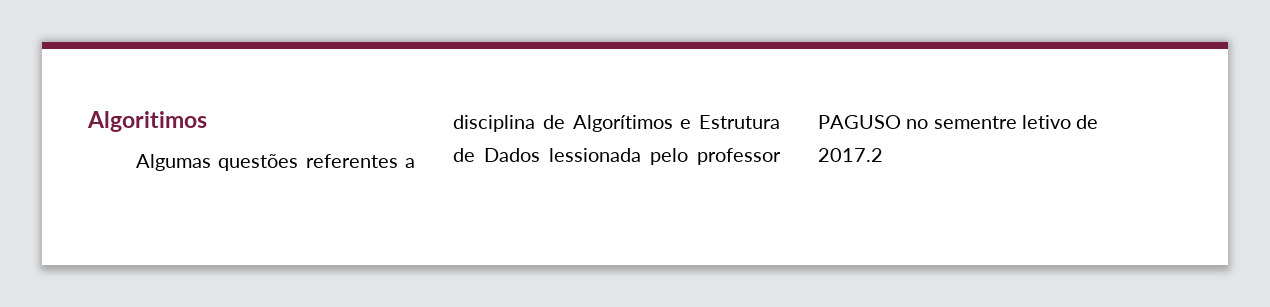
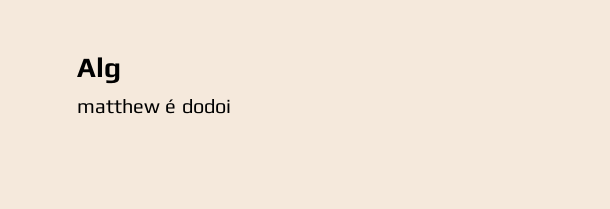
[87,111,207,132] [135,154,415,171] [453,115,780,132] [453,148,781,165] [818,115,1099,129] [818,148,883,162] Algoritimos // Algumas questões referentes a disciplina de Algorítimos e Estrutura de Dados lessionada pelo professor PAGUSO no sementre letivo de 2017.2 -> [77,57,121,84] [77,99,231,114] Alg // matthew é dodoi

